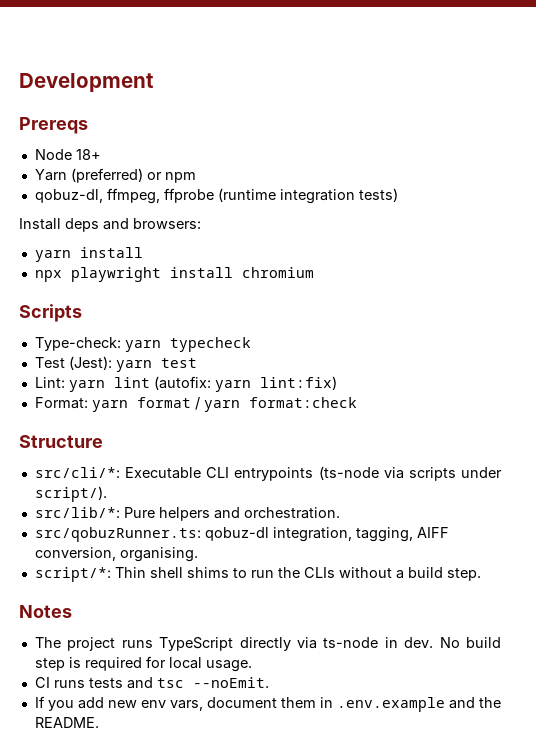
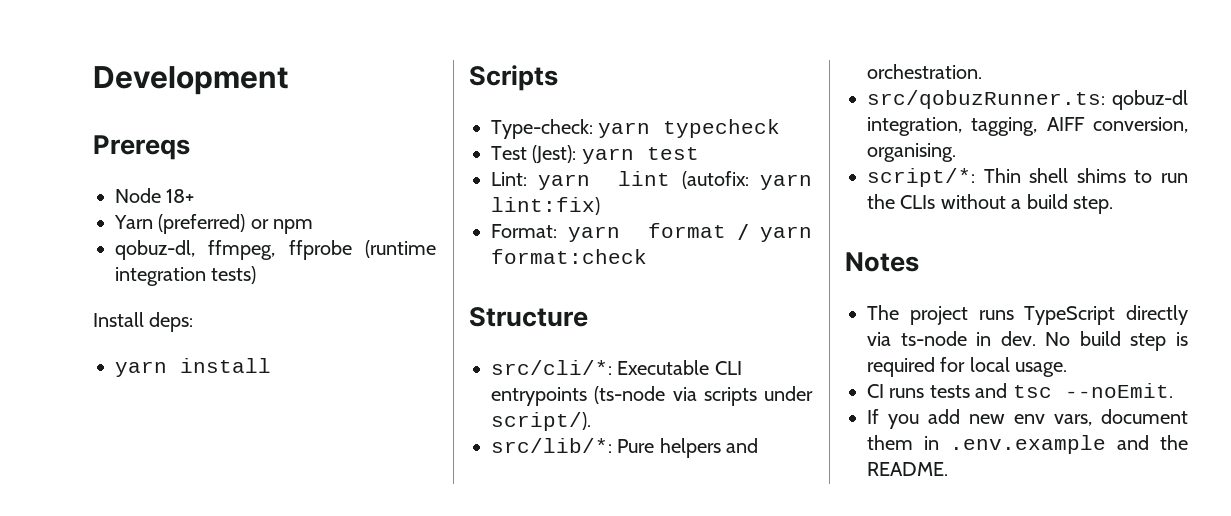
[65,218,201,232] deps and browsers: -> [149,312,194,332] deps:
[34,267,314,282] // npx playwright install chromium -> (271, 365) none

